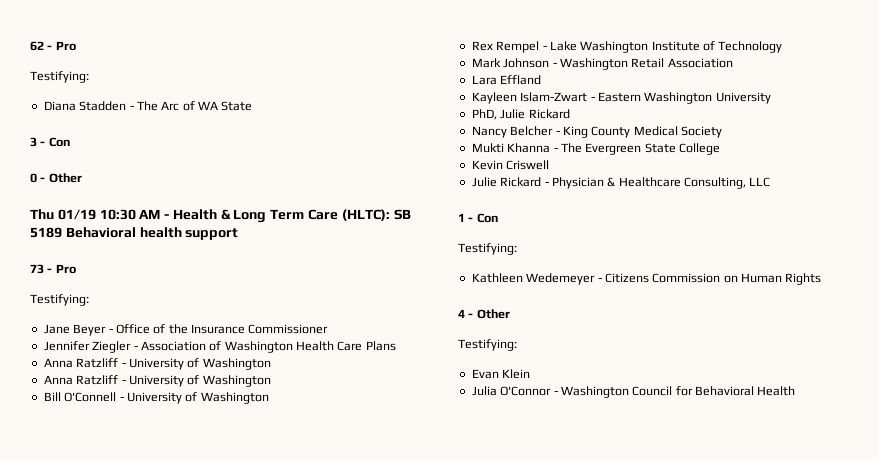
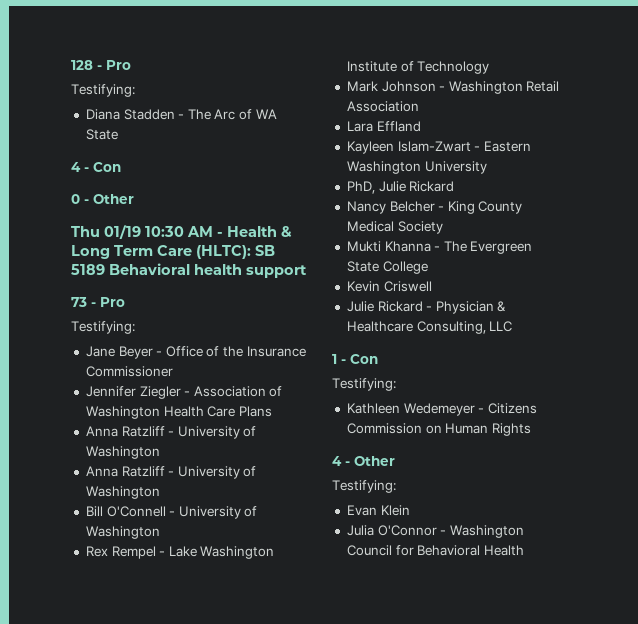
[30,41,44,51] 62 -> [71,60,93,70] 128
[30,137,37,147] 3 -> [71,162,81,172] 4

